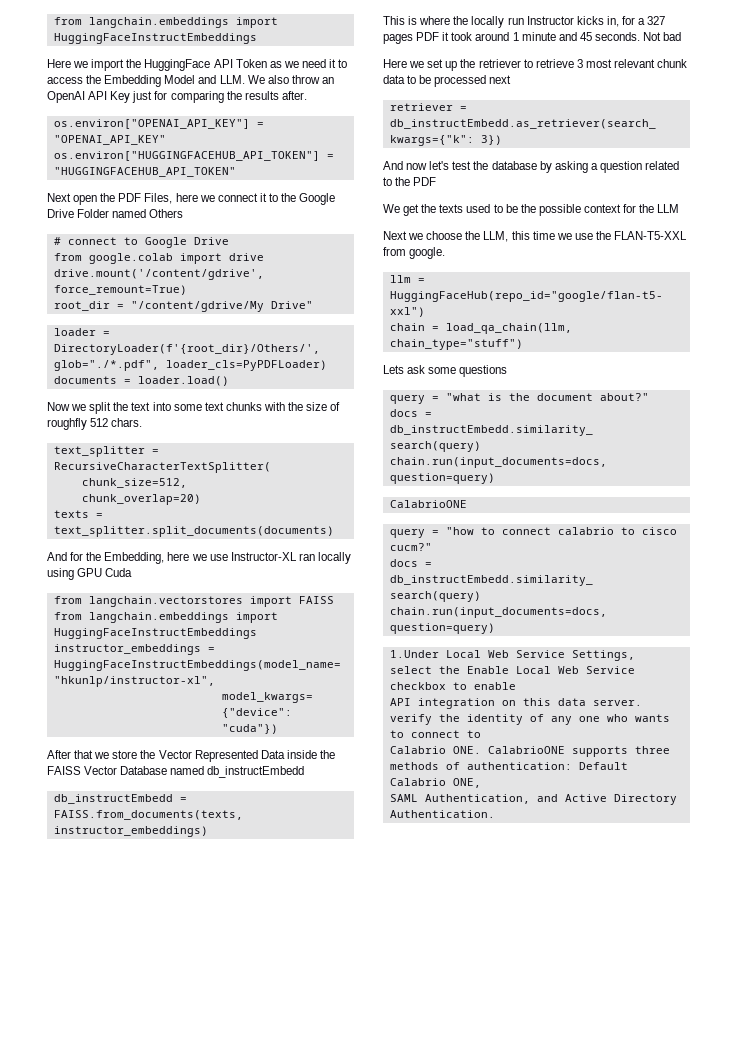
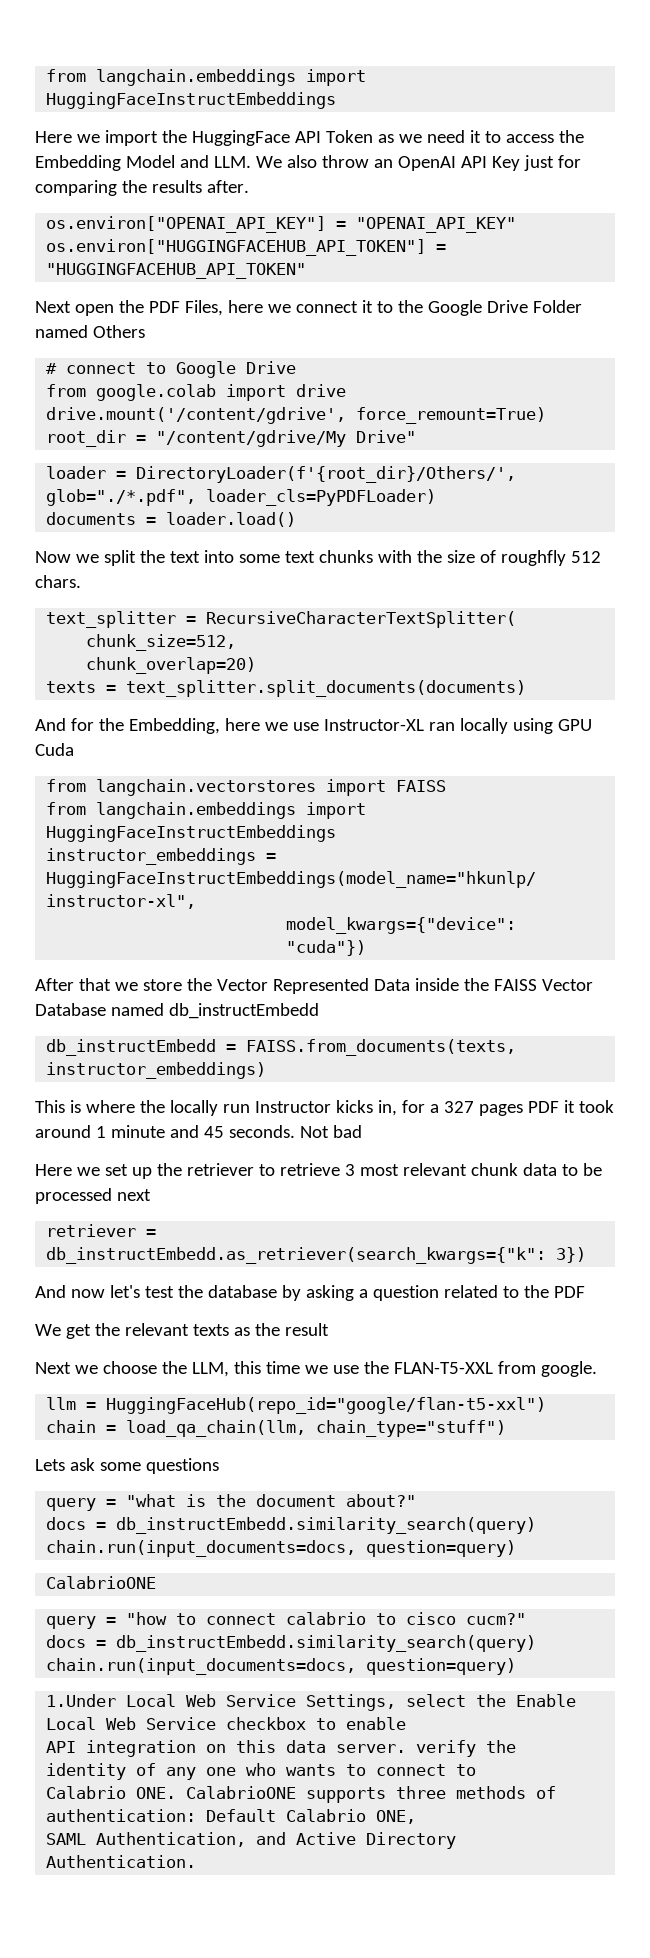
[439,204,680,216] texts used to be the possible context for the LLM -> [124,1323,329,1336] relevant texts as the result

